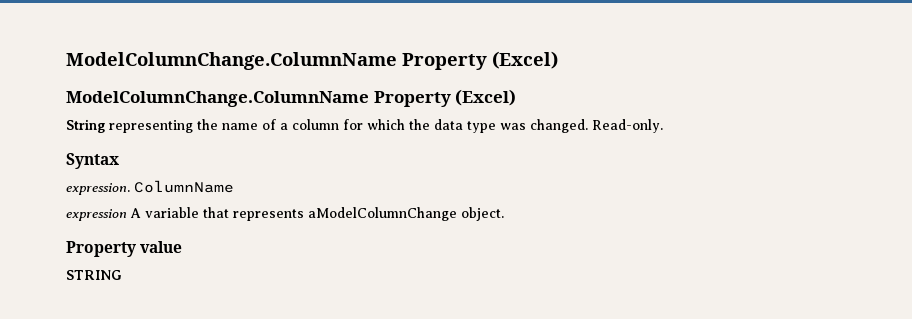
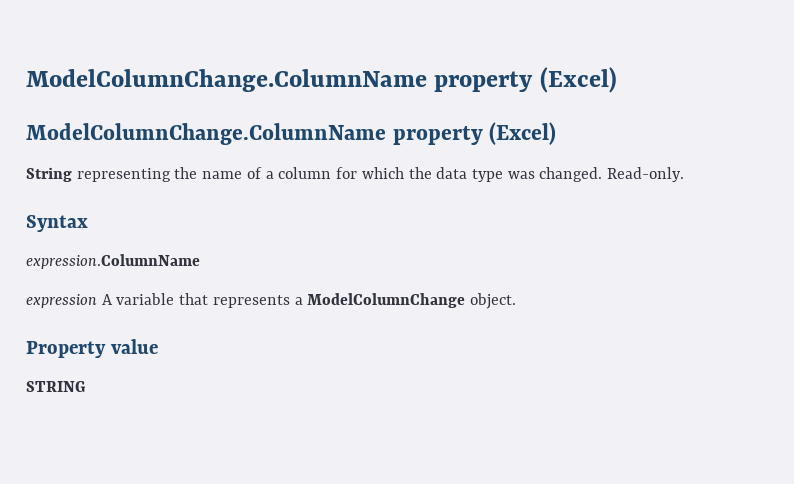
[66,52,487,70] ModelColumnChange.ColumnName Property -> [26,69,534,92] ModelColumnChange.ColumnName property
[373,91,451,107] Property -> [392,126,483,145] property
[66,180,234,195] expression. ColumnName -> [26,254,200,269] expression.ColumnName
[308,207,457,221] aModelColumnChange -> [294,293,466,308] a ModelColumnChange

